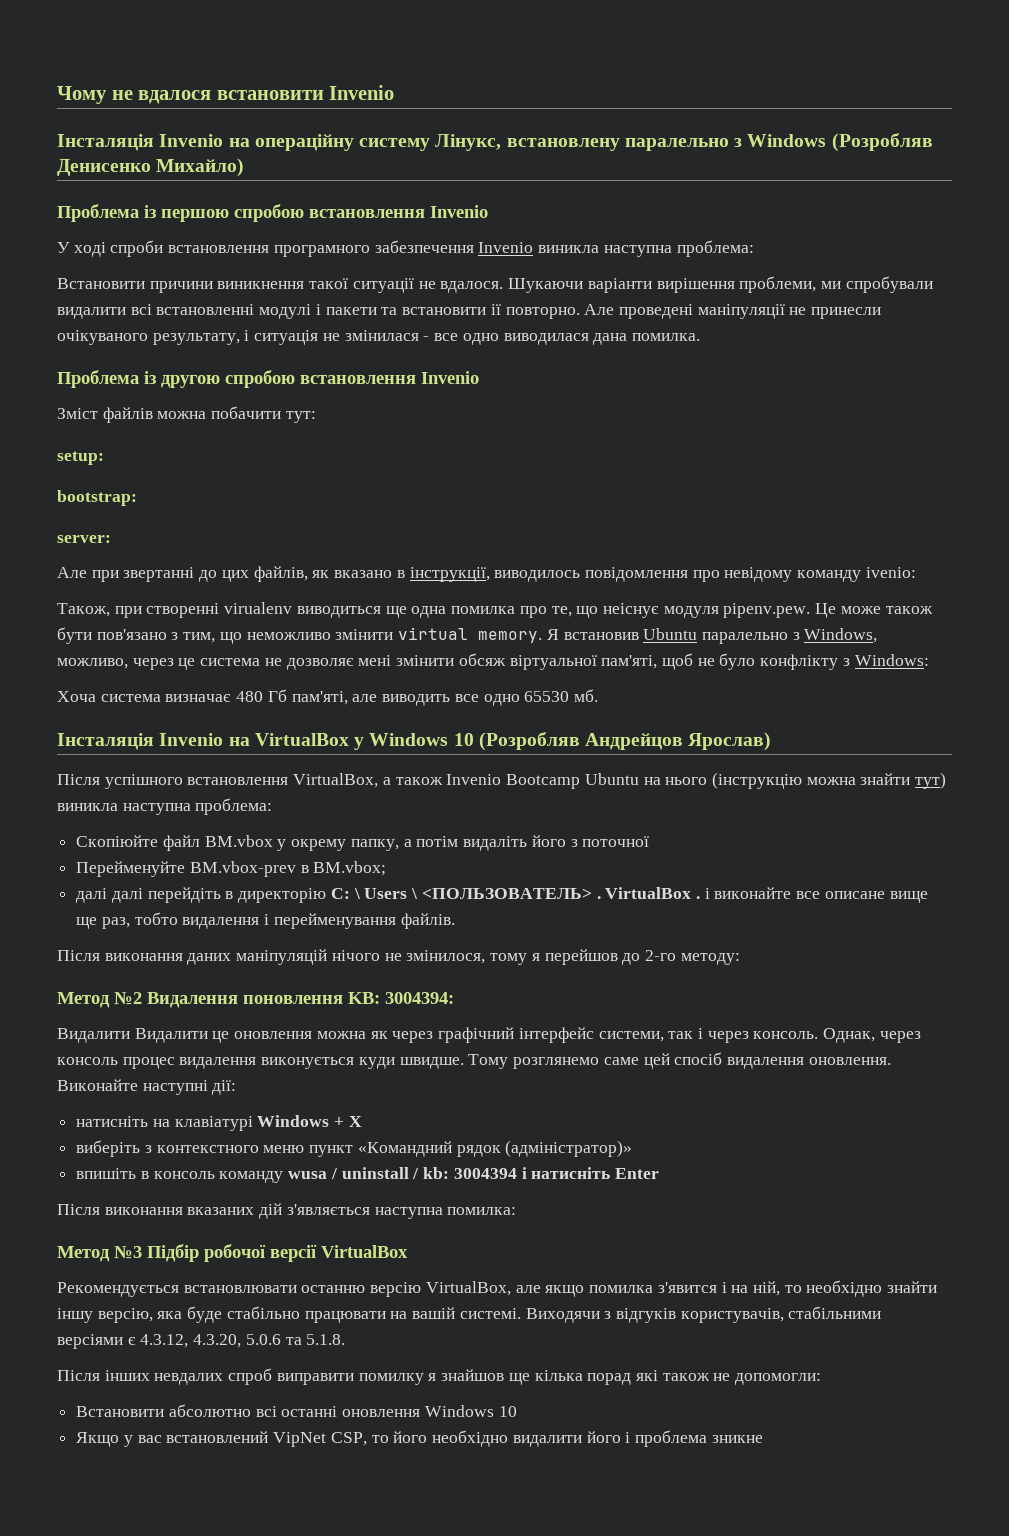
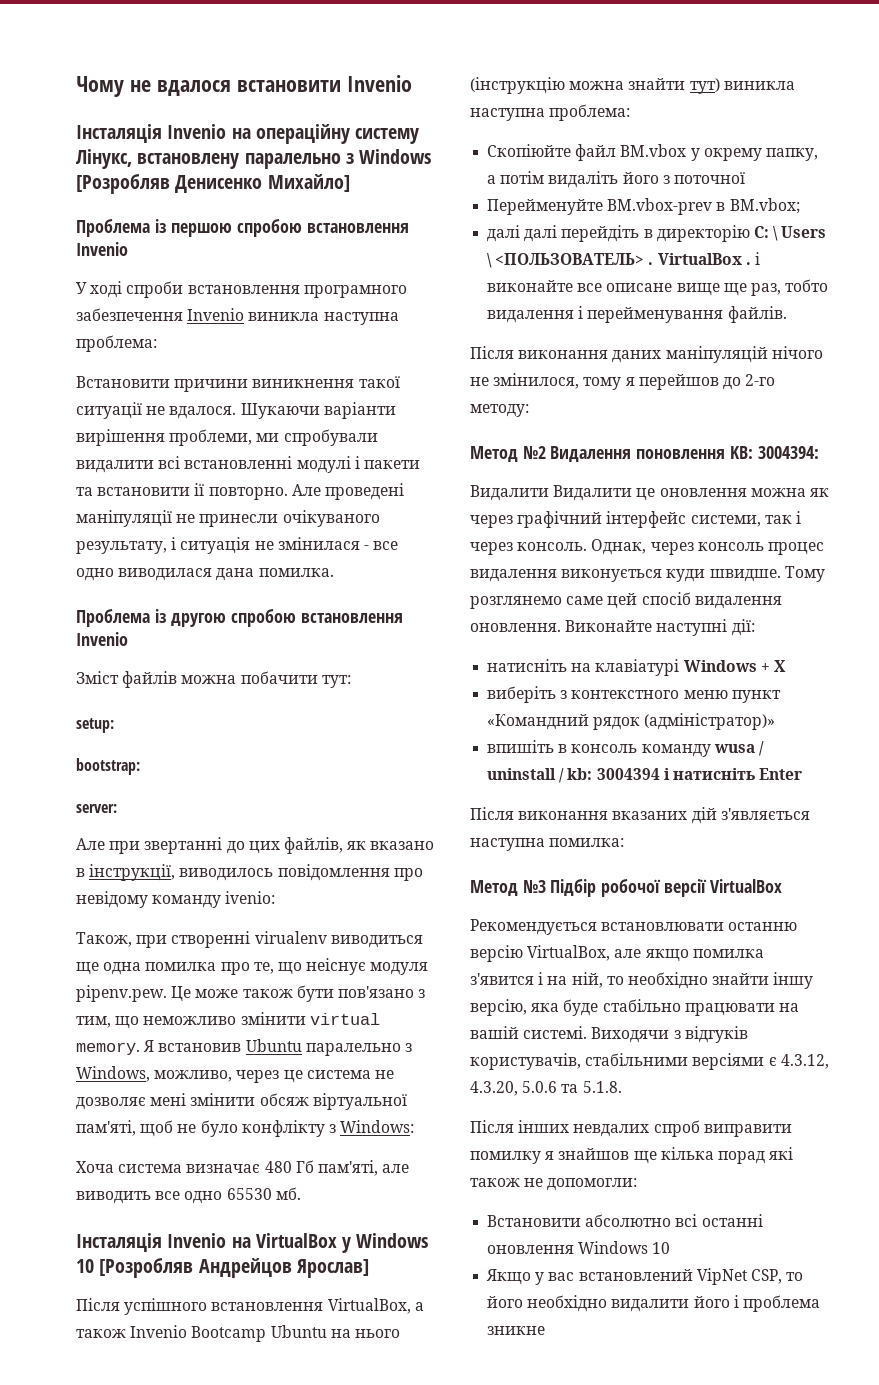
[831,133,933,152] [57,158,245,177] (Розробляв Денисенко Михайло) -> [76,174,350,194] [Розробляв Денисенко Михайло]
[478,732,772,751] (Розробляв Андрейцов Ярослав) -> [99,1258,369,1278] [Розробляв Андрейцов Ярослав]

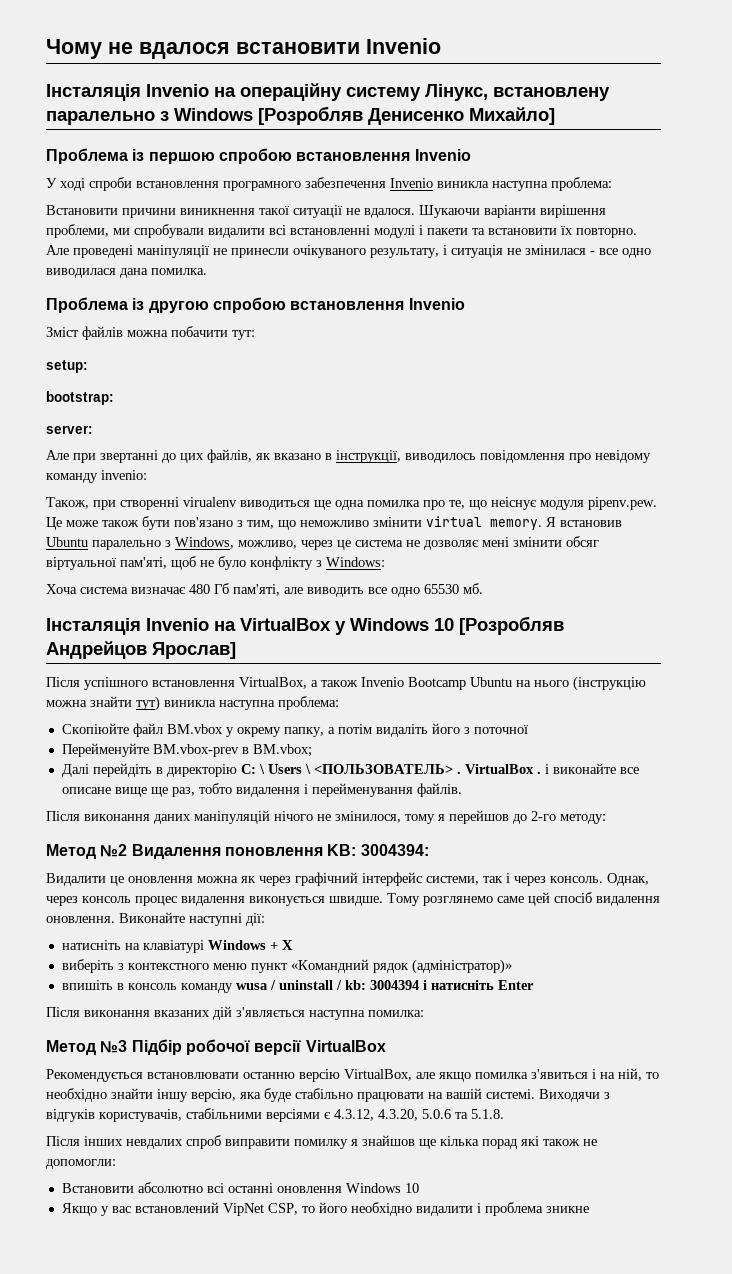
[194,483,205,496] ії -> [561,226,573,235] їх
[225,891,276,904] ivenio: -> [101,470,147,480] invenio:
[259,1093,309,1106] обсяж -> [566,536,599,547] обсяг
[487,225,558,242] далі далі -> [61,764,89,777] Далі
[553,485,633,501] Видалити -> (106, 879) none
[666,569,706,582] куди -> (325, 901) none
[470,973,534,985] з'явится -> [531,1069,588,1079] з'явиться
[693,1296,730,1308] його -> (473, 1211) none

